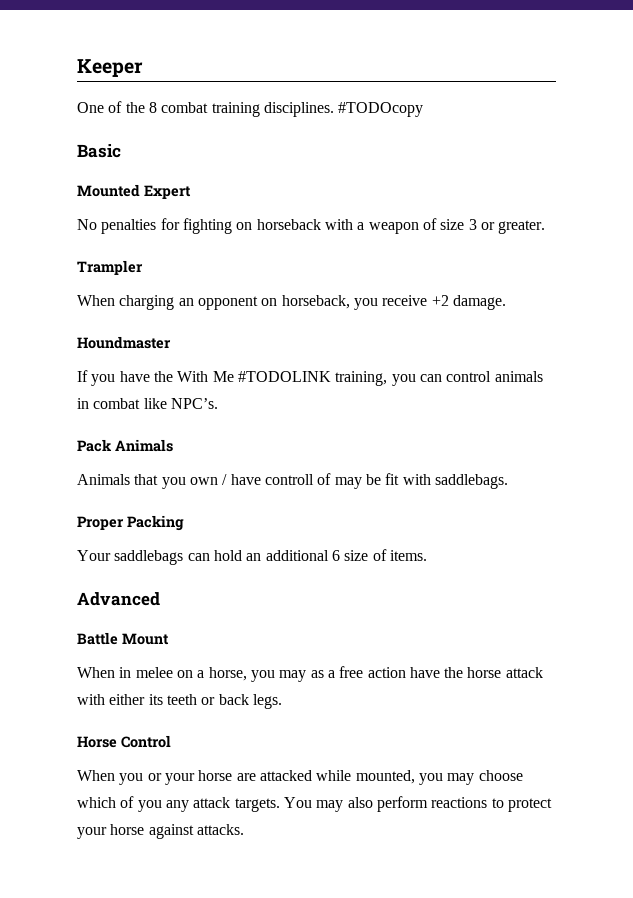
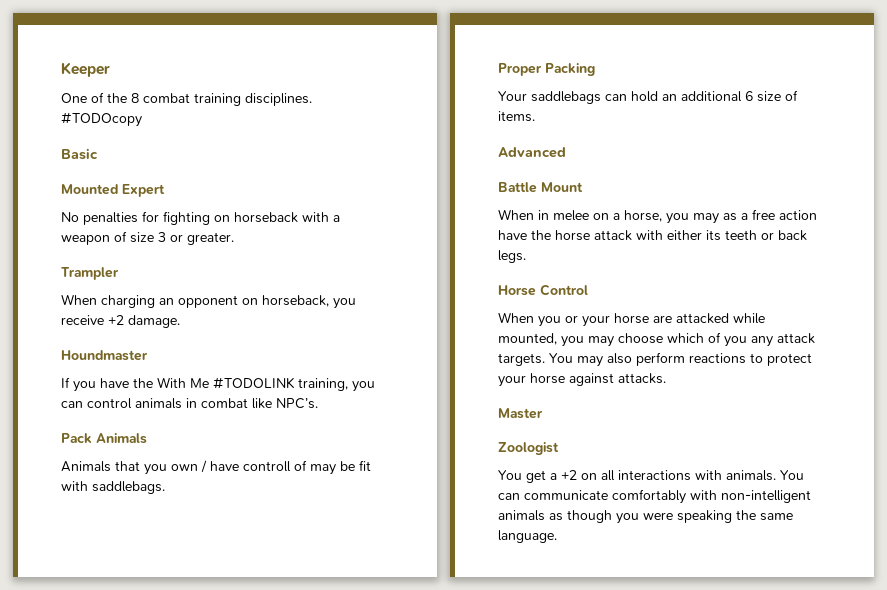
(244, 829) none -> [498,408,543,419] [498,442,559,455] [498,470,804,483] [498,489,811,504] [498,510,793,524] [498,530,557,543] // Master // Zoologist // You get a +2 on all interactions with animals. You can communicate comfortably with non-intelligent animals as though you were speaking the same language.

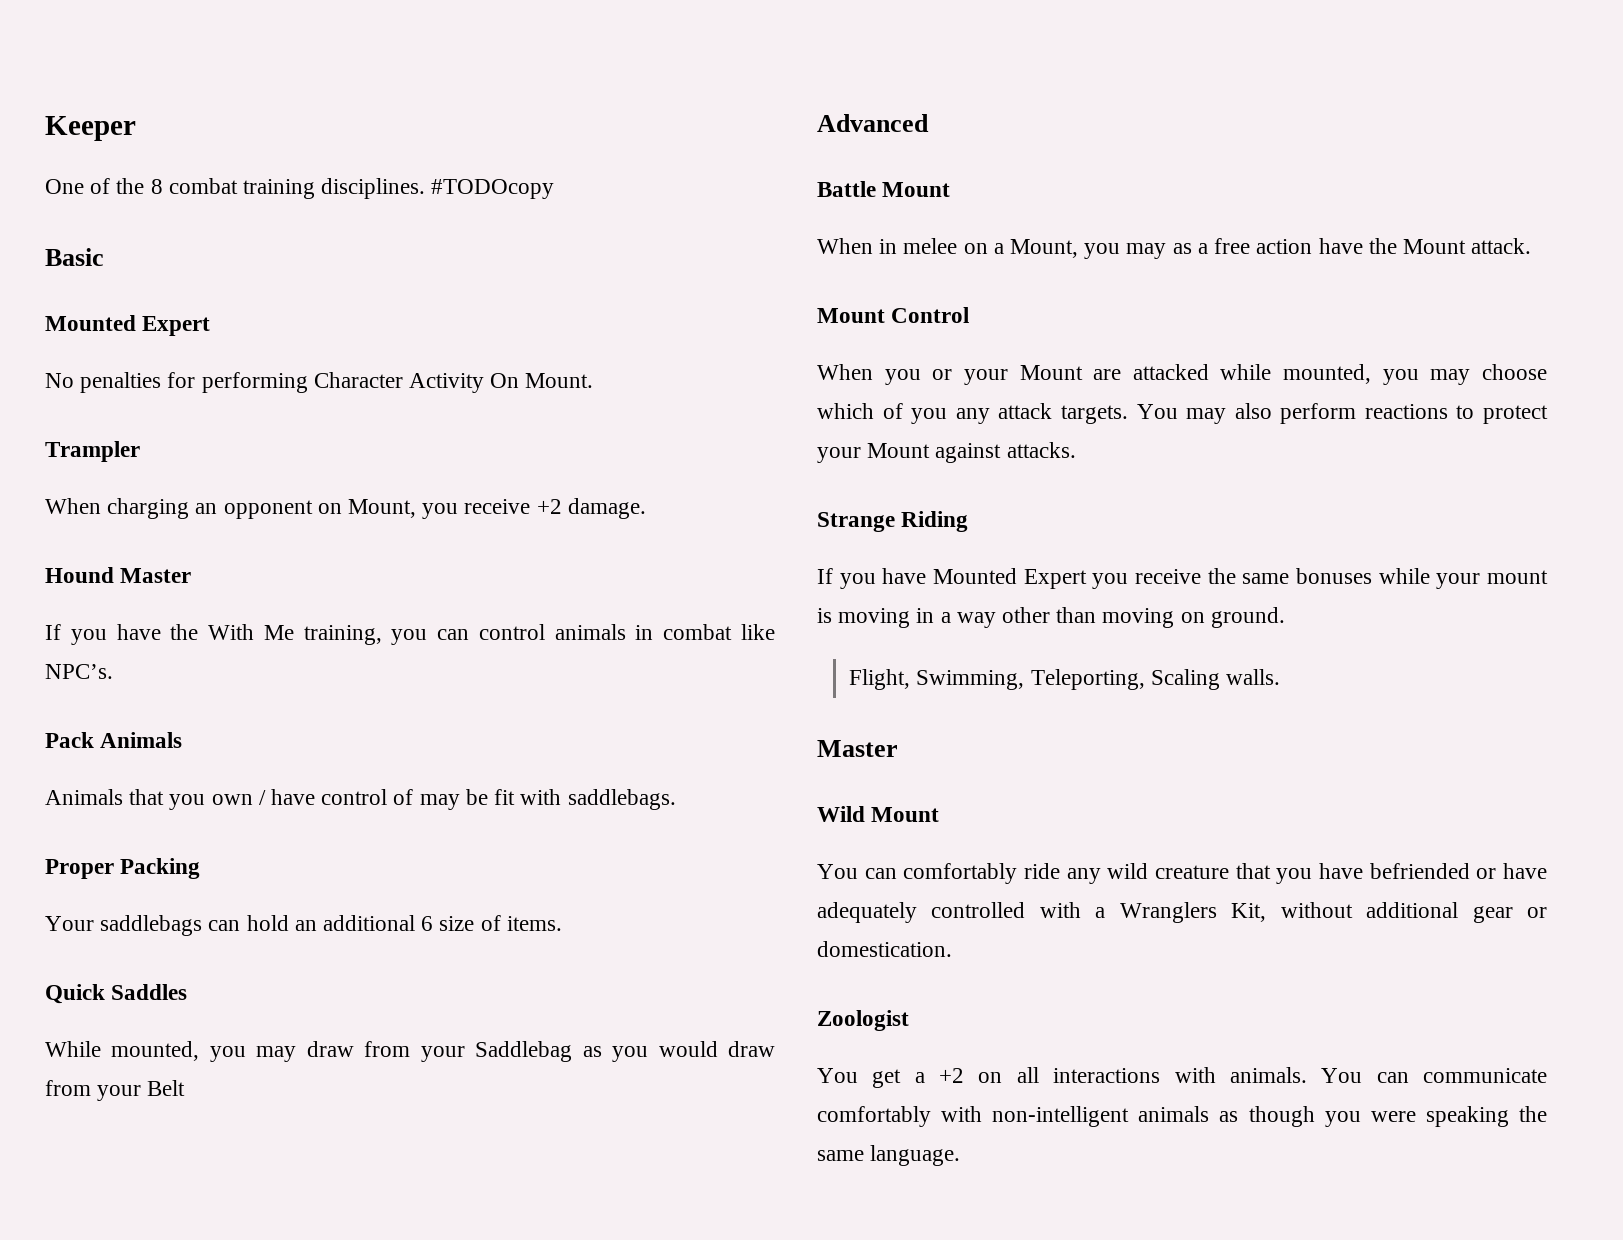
[163,211,340,225] [61,231,234,245] fighting on horseback with a weapon of size 3 or greater. -> [201,372,594,393] performing Character Activity On Mount.
[262,295,329,307] horseback, -> [348,499,417,518] Mount,
[61,350,148,361] Houndmaster -> [45,567,192,583] Hound Master
[213,377,295,389] #TODOLINK -> (294, 632) none
[243,461,291,472] controll -> [321,789,388,805] control
(535, 116) none -> [45,984,188,1004] [45,1041,775,1062] [45,1080,186,1101] // Quick Saddles // While mounted, you may draw from your Saddlebag as you would draw from your Belt
[624,210,662,222] horse, -> [1010,239,1079,258] Mount,
[555,230,807,241] [498,250,526,263] [498,285,536,296] horse attack with either its teeth or back legs. // Horse -> [1402,238,1532,254] [817,308,885,323] Mount attack. // Mount
[614,313,649,324] horse -> [1019,365,1083,380] Mount
[530,373,565,384] horse -> [867,443,931,458] Mount
[498,408,543,419] Master -> [817,511,969,532] [817,568,1548,589] [817,607,1285,628] [849,669,1280,690] [817,740,898,757] [817,806,940,822] [817,863,1547,884] [817,902,1547,923] [817,941,952,957] Strange Riding // If you have Mounted Expert you receive the same bonuses while your mount is moving in a way other than moving on ground. // Flight, Swimming, Teleporting, Scaling walls. // Master // Wild Mount // You can comfortably ride any wild creature that you have befriended or have adequately controlled with a Wranglers Kit, without additional gear or domestication.

